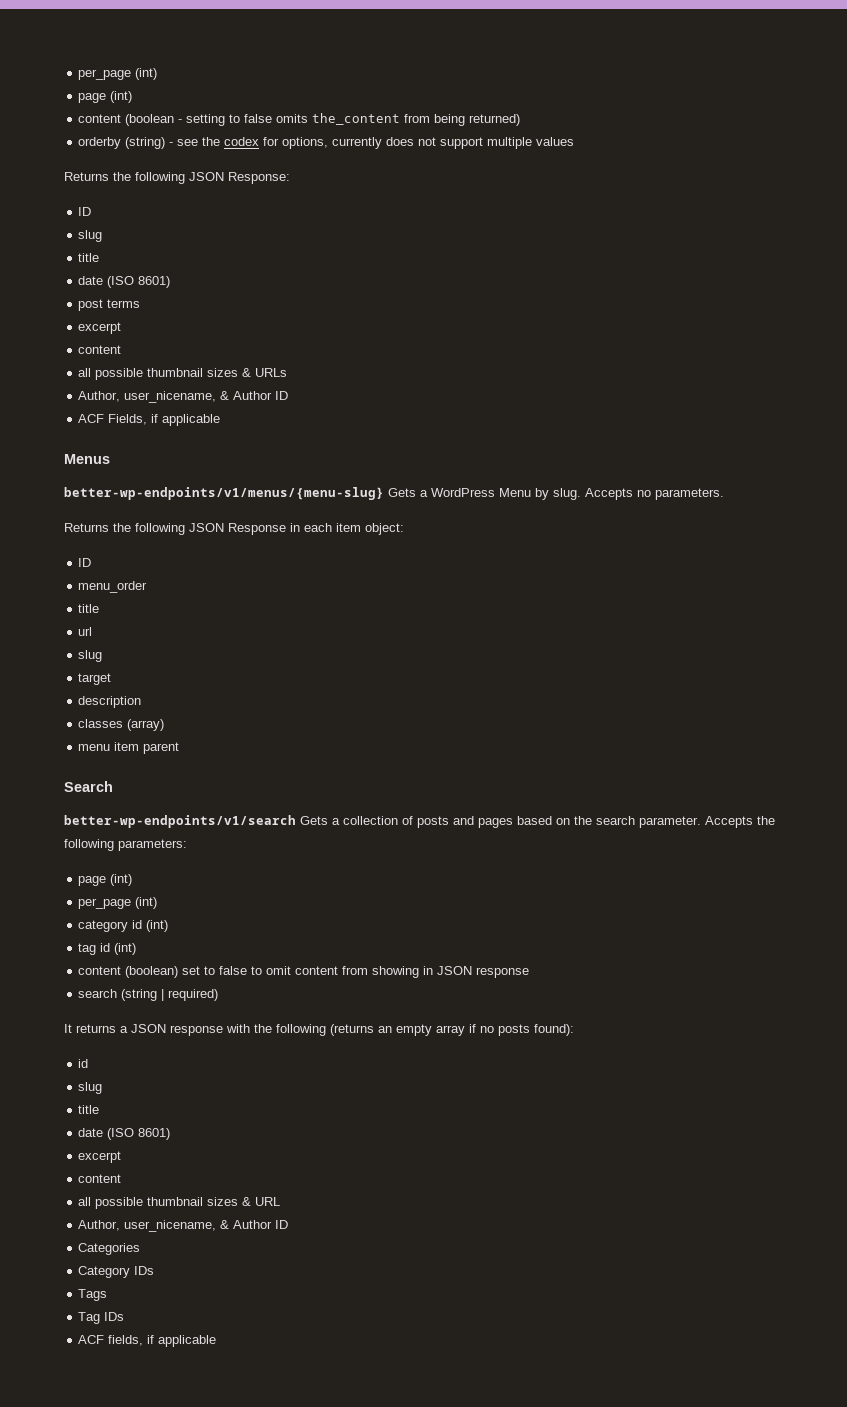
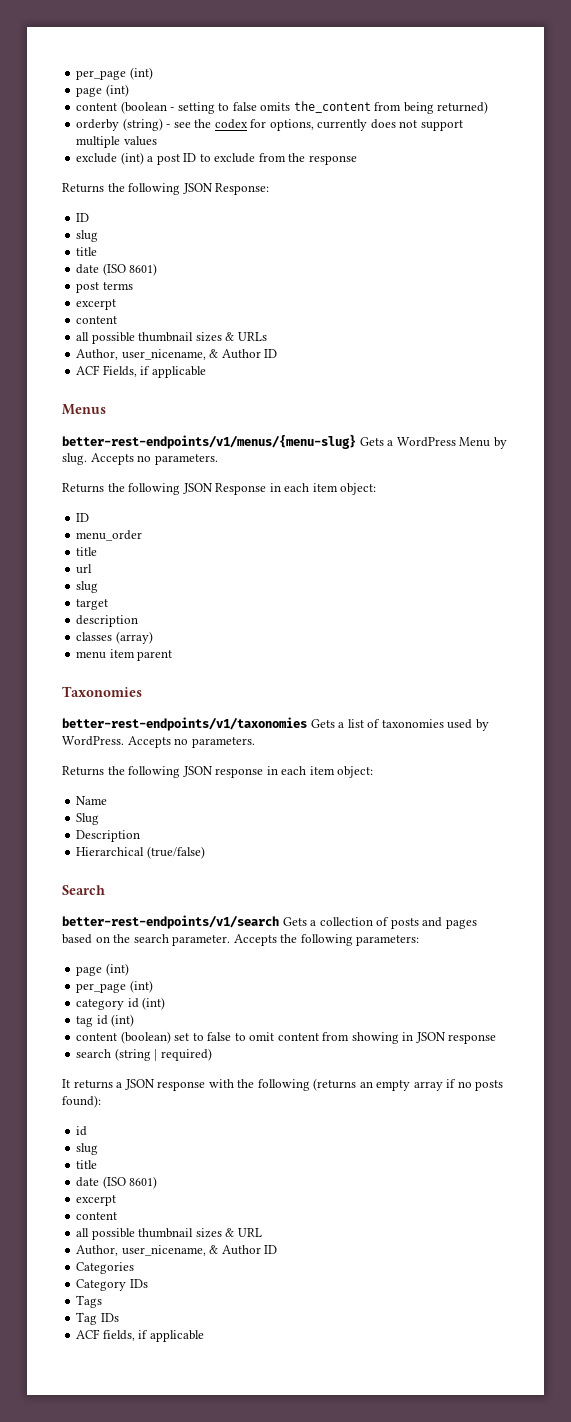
(575, 141) none -> [76,152,357,165] // exclude (int) a post ID to exclude from the response
[64,487,384,500] better-wp-endpoints/v1/menus/{menu-slug} -> [62,434,356,449] better-rest-endpoints/v1/menus/{menu-slug}
(180, 748) none -> [62,686,142,697] [62,717,489,731] [62,736,255,748] [62,766,374,778] [76,796,108,805] [76,813,100,825] [76,830,141,842] [76,846,205,859] // Taxonomies // better-rest-endpoints/v1/taxonomies Gets a list of taxonomies used by WordPress. Accepts no parameters. // Returns the following JSON response in each item object: // Name // Slug // Description // Hierarchical (true/false)
[64,815,296,828] better-wp-endpoints/v1/search -> [62,915,279,929] better-rest-endpoints/v1/search

